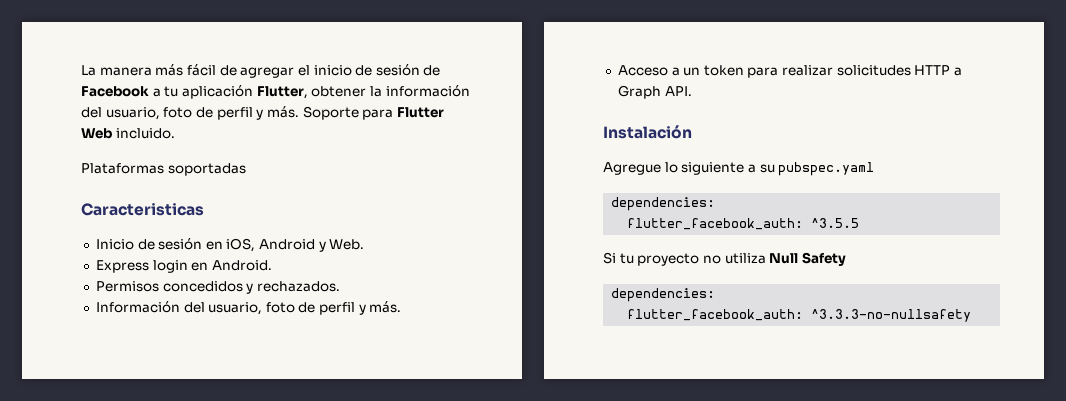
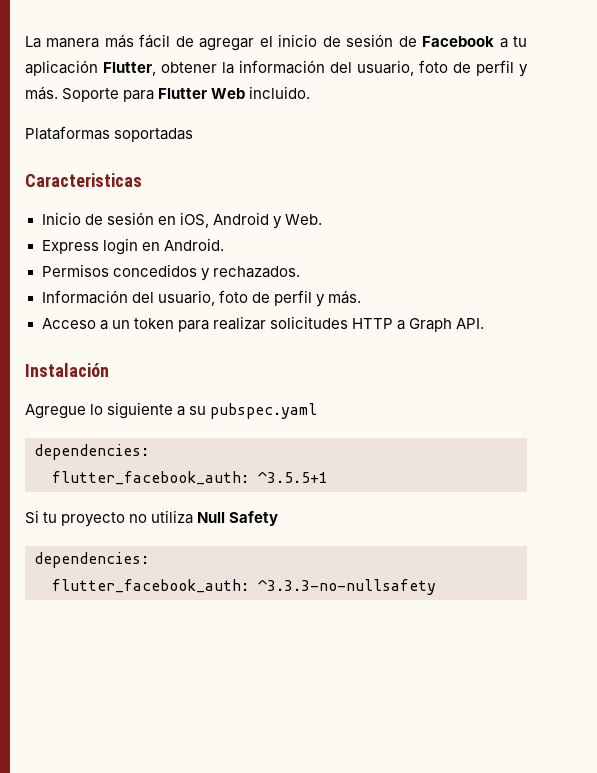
[811,218,860,228] ^3.5.5 -> [258,471,328,483] ^3.5.5+1

